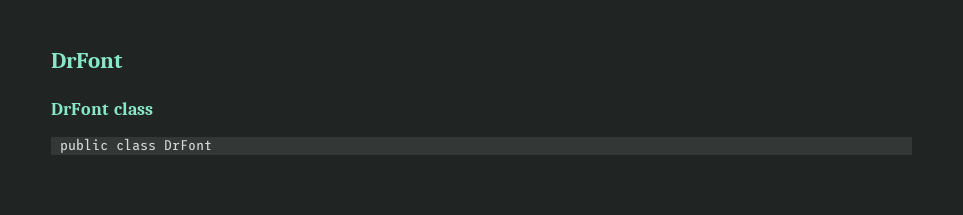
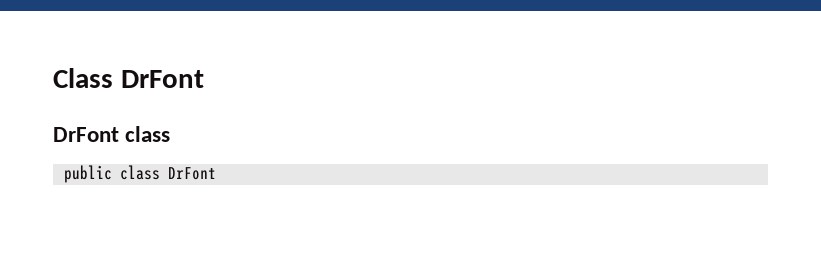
(51, 60) none -> [53,68,113,88] Class

